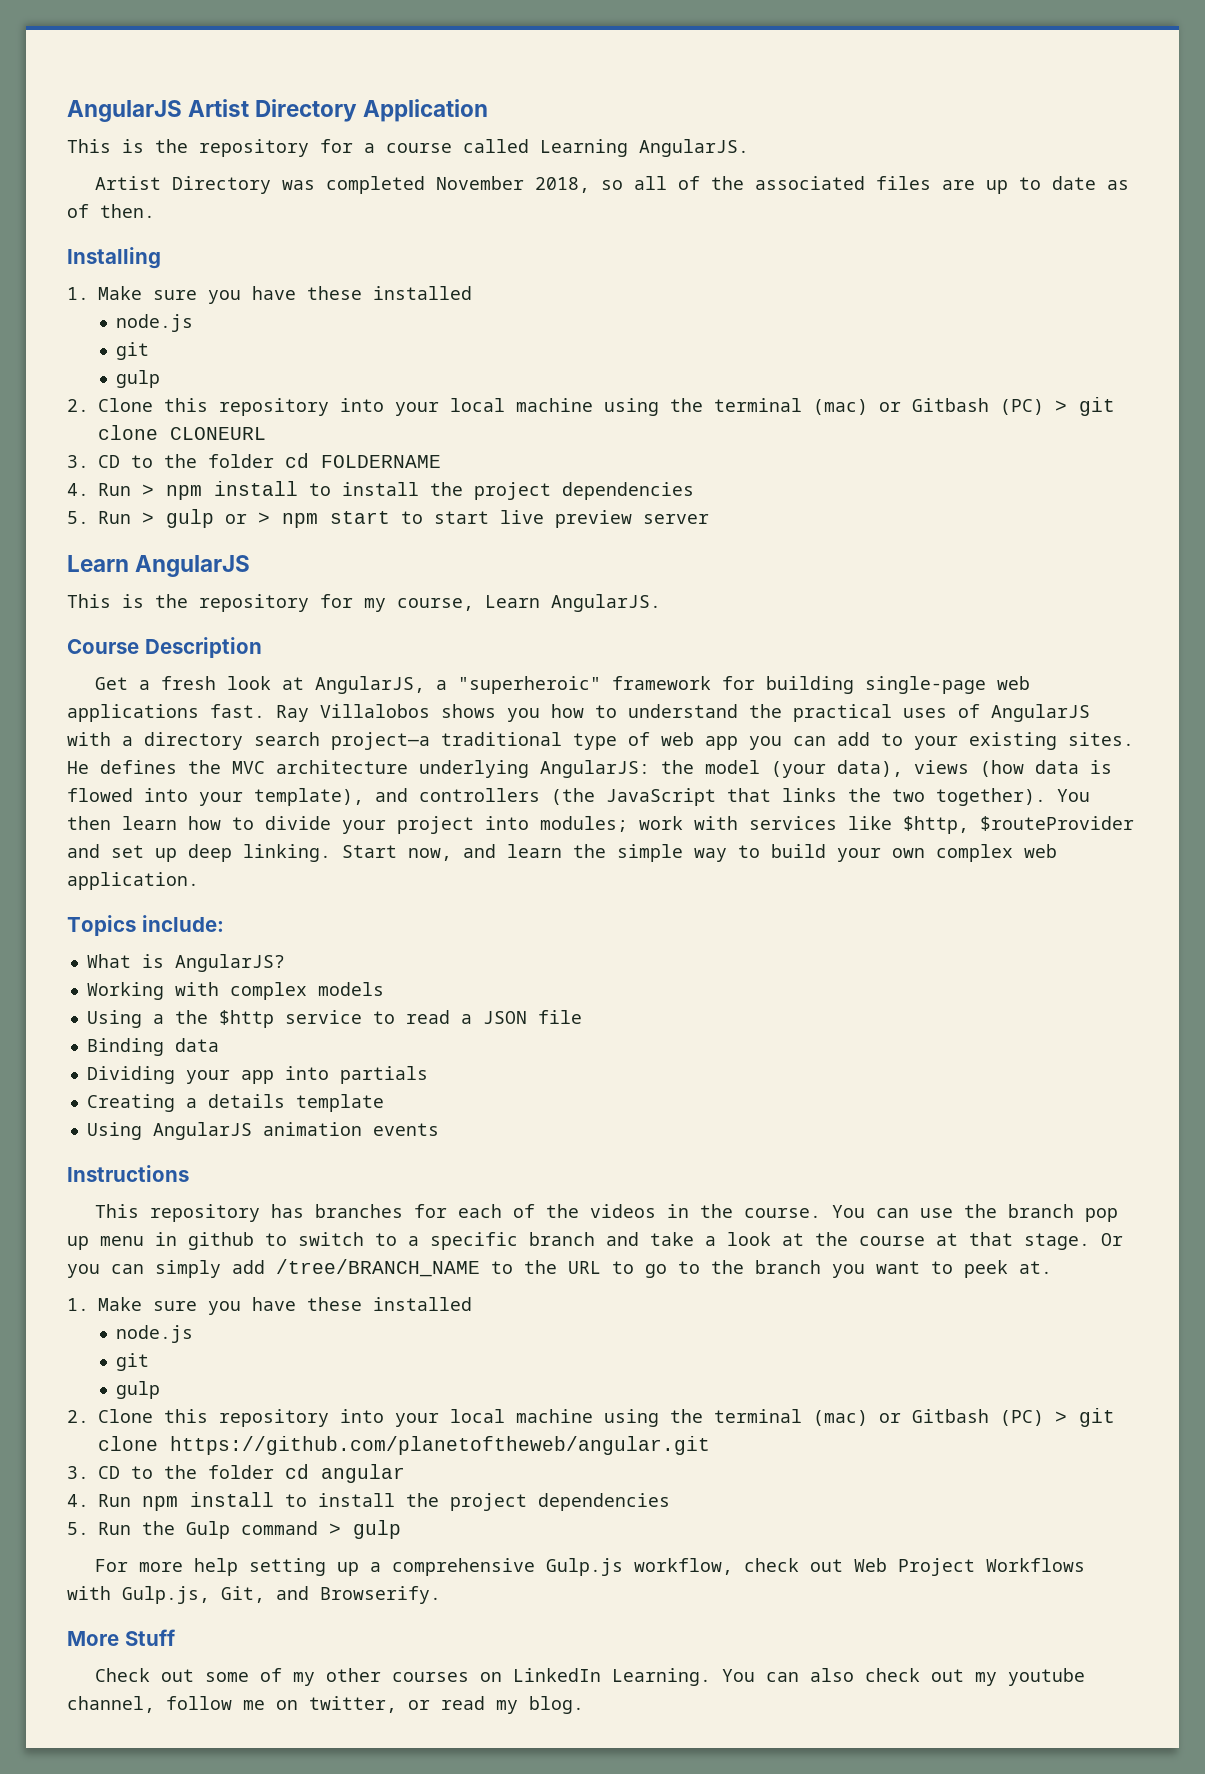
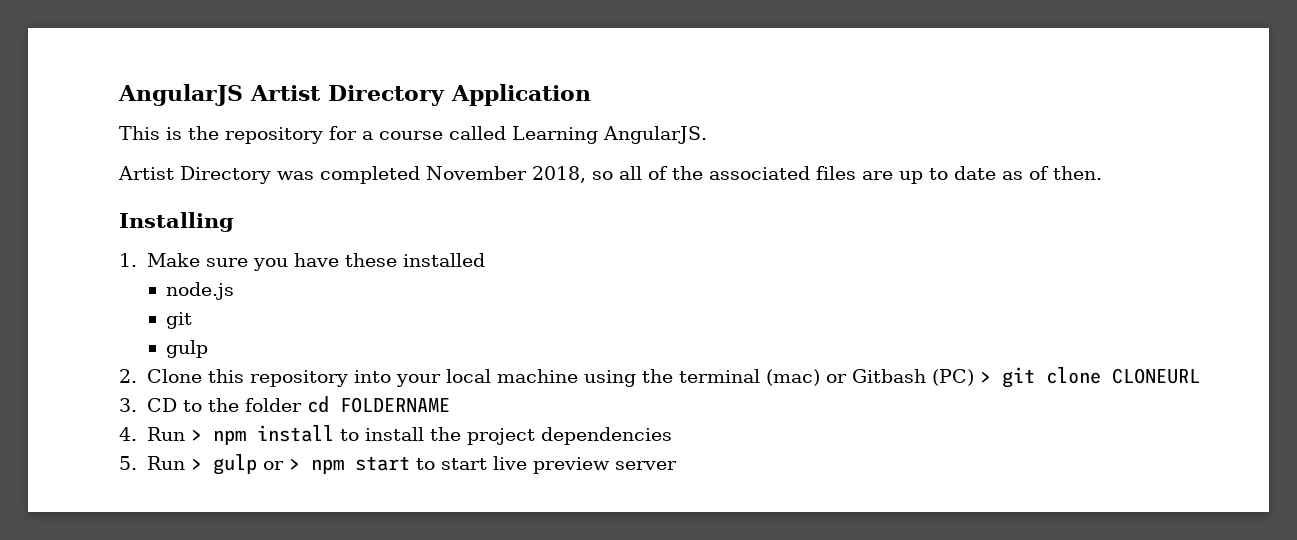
[67,555,251,577] [67,594,661,612] [67,637,262,658] [95,676,1031,694] [67,704,1090,722] [67,732,1134,750] [67,760,1112,778] [67,788,1090,806] [67,816,1134,834] [67,844,1057,862] [67,872,199,890] [67,915,224,936] [86,954,285,972] [86,982,384,1000] [86,1010,582,1028] [86,1038,219,1056] [86,1066,428,1084] [86,1094,384,1112] [86,1122,439,1140] [67,1165,189,1182] [95,1204,1119,1222] [67,1232,1123,1250] [67,1259,1052,1278] [67,1297,472,1315] [116,1325,194,1343] [116,1353,150,1371] [116,1381,161,1399] [67,1408,1115,1427] [98,1436,710,1455] [67,1464,405,1483] [67,1492,670,1511] [67,1520,401,1539] [95,1558,1086,1576] [67,1586,441,1604] [67,1629,175,1646] [95,1668,1086,1686] [67,1696,584,1714] // Learn AngularJS // This is the repository for my course, Learn AngularJS. // Course Description // Get a fresh look at AngularJS, a "superheroic" framework for building single-page web applications fast. Ray Villalobos shows you how to understand the practical uses of AngularJS with a directory search project—a traditional type of web app you can add to your existing sites. He defines the MVC architecture underlying AngularJS: the model (your data), views (how data is flowed into your template), and controllers (the JavaScript that links the two together). You then learn how to divide your project into modules; work with services like $http, $routeProvider and set up deep linking. Start now, and learn the simple way to build your own complex web application. // Topics include: // What is AngularJS? // Working with complex models // Using a the $http service to read a JSON file // Binding data // Dividing your app into partials // Creating a details template // Using AngularJS animation events // Instructions // This repository has branches for each of the videos in the course. You can use the branch pop up menu in github to switch to a specific branch and take a look at the course at that stage. Or you can simply add /tree/BRANCH_NAME to the URL to go to the branch you want to peek at. // 1. Make sure you have these installed // node.js // git // gulp // 2. Clone this repository into your local machine using the terminal (mac) or Gitbash (PC) > git clone https://github.com/planetoftheweb/angular.git // 3. CD to the folder cd angular // 4. Run npm install to install the project dependencies // 5. Run the Gulp command > gulp // For more help setting up a comprehensive Gulp.js workflow, check out Web Project Workflows with Gulp.js, Git, and Browserify. // More Stuff // Check out some of my other courses on LinkedIn Learning. You can also check out my youtube channel, follow me on twitter, or read my blog. -> (677, 465) none

